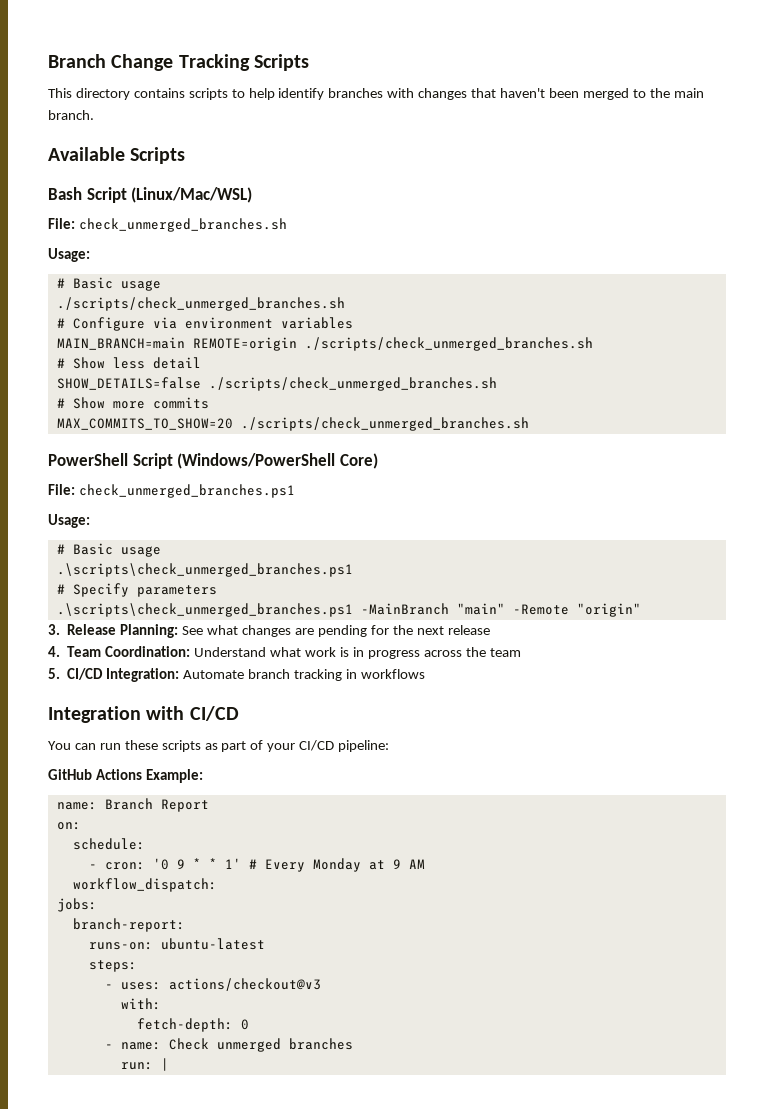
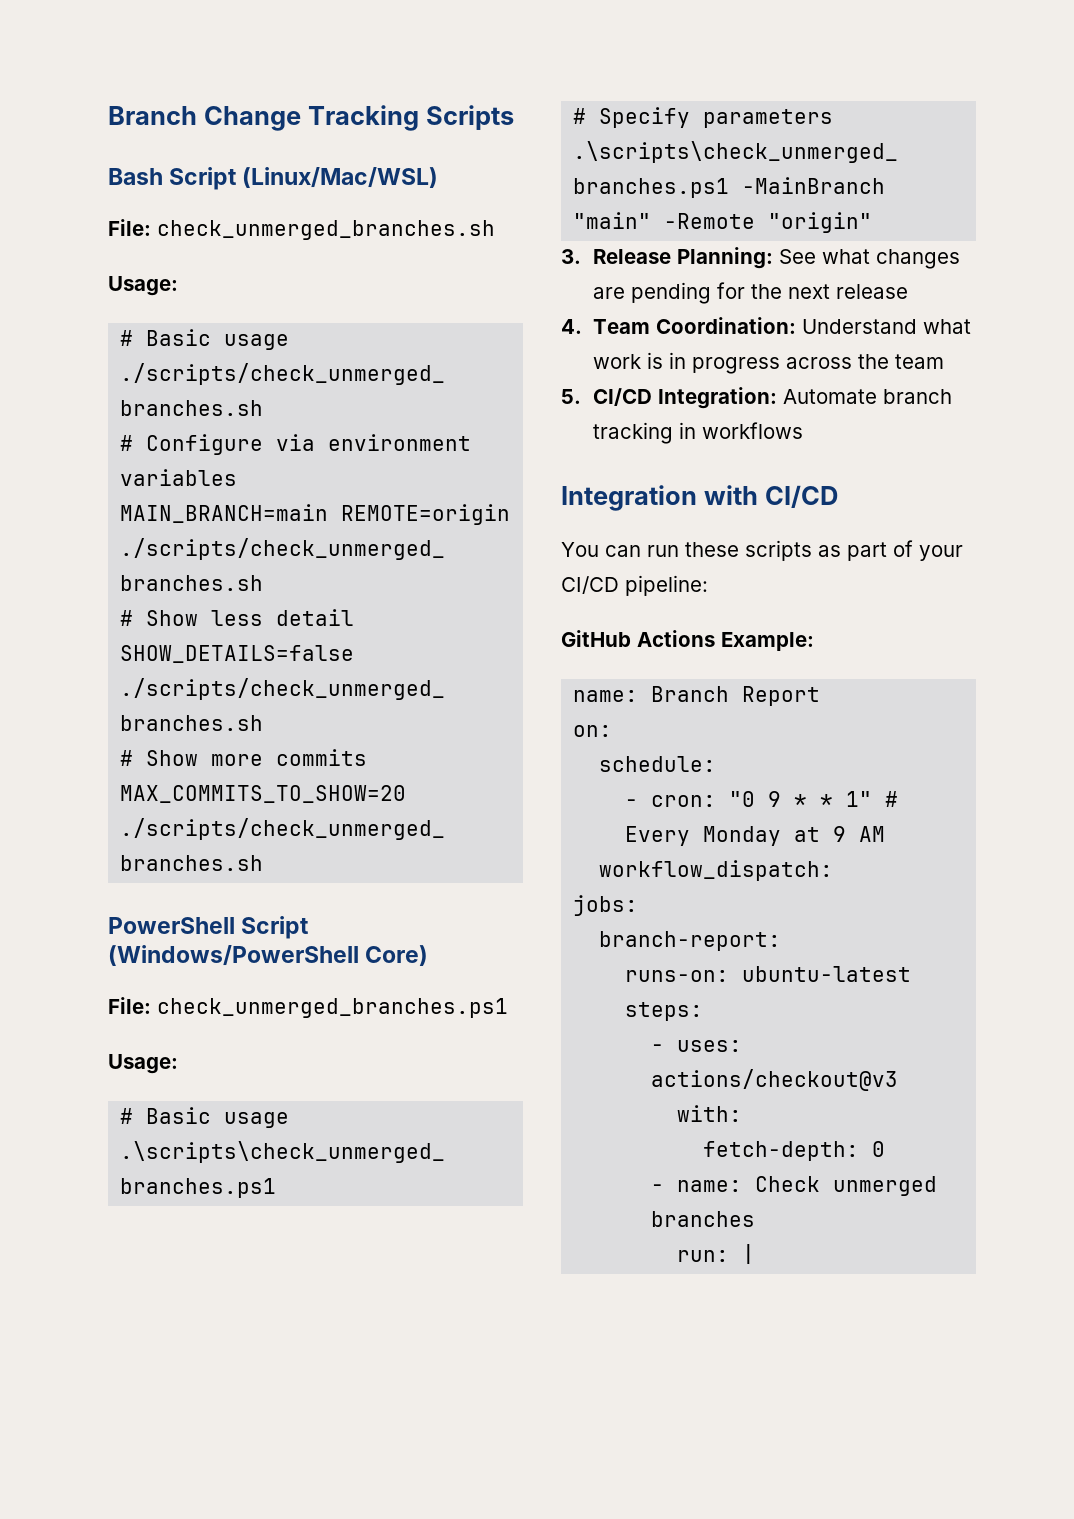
[48,88,704,100] [48,110,94,120] [48,147,186,164] // This directory contains scripts to help identify branches with changes that haven't been merged to the main branch. // Available Scripts -> (514, 117) none
[152,858,169,870] '0 -> [729,791,756,807] "0
[224,858,241,869] 1' -> [846,791,873,807] 1"

